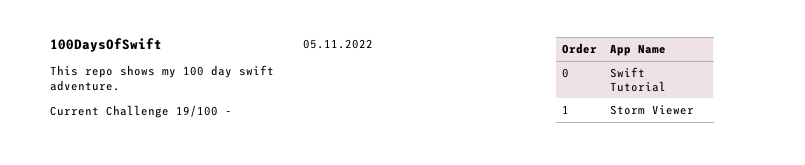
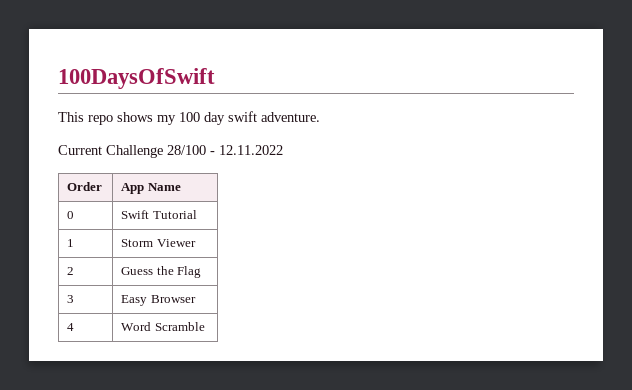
[176,105,232,117] [303,39,373,49] 19/100 - 05.11.2022 -> [167,145,283,155] 28/100 - 12.11.2022
(695, 110) none -> [67,267,75,275] [121,266,202,278] [67,295,75,303] [121,295,196,306] [67,323,75,331] [121,322,205,331] // 2 | Guess the Flag // 3 | Easy Browser // 4 | Word Scramble

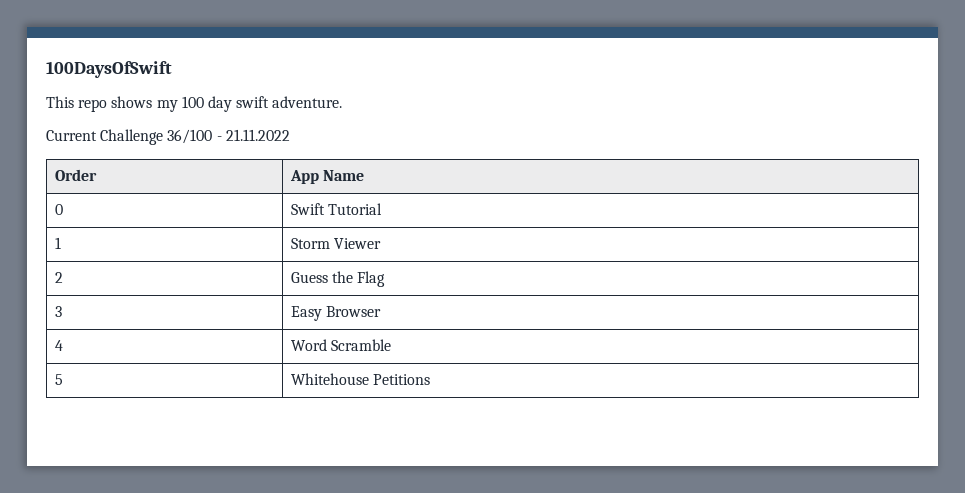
[167,145,283,155] 28/100 - 12.11.2022 -> [167,129,290,144] 36/100 - 21.11.2022
(205, 326) none -> [54,374,63,385] [290,373,430,385] // 5 | Whitehouse Petitions

